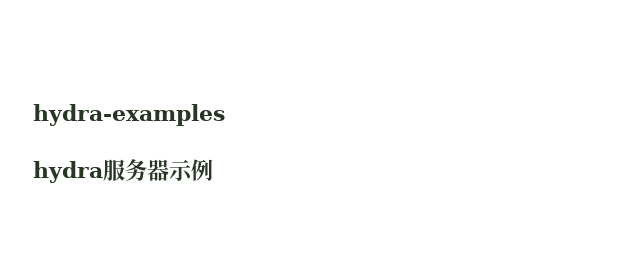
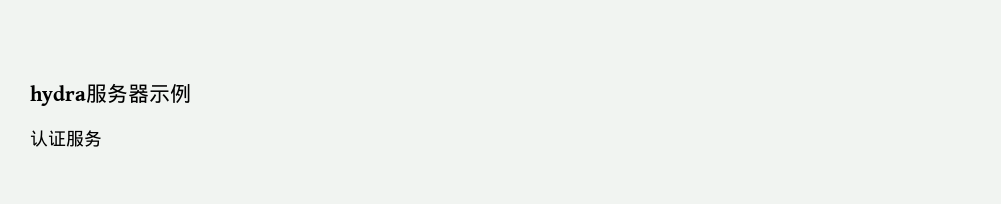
[33,104,225,126] hydra-examples // -> (30, 95) none
(213, 170) none -> [30,130,102,147] // 认证服务

